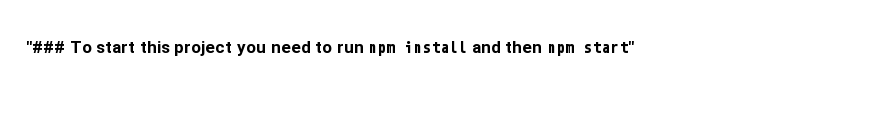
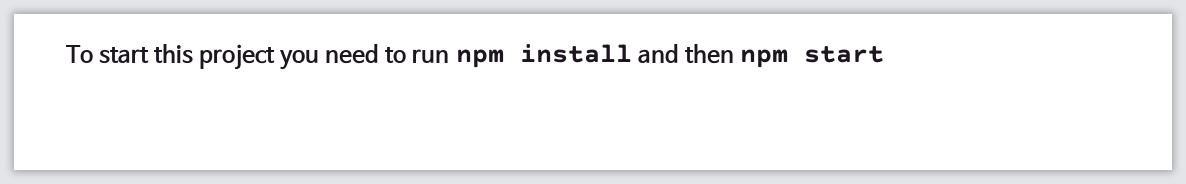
[26,41,65,53] "### -> (66, 54) none
[583,41,635,53] start" -> [803,46,884,63] start

